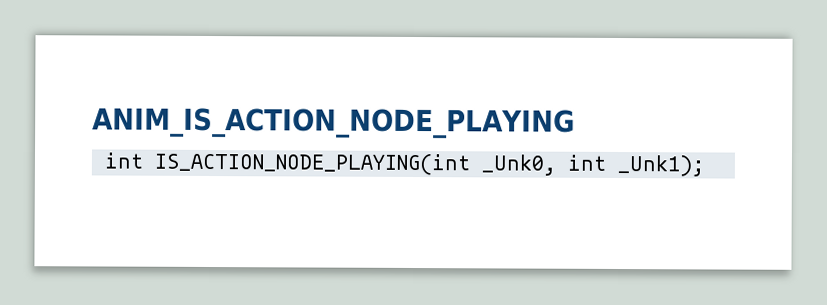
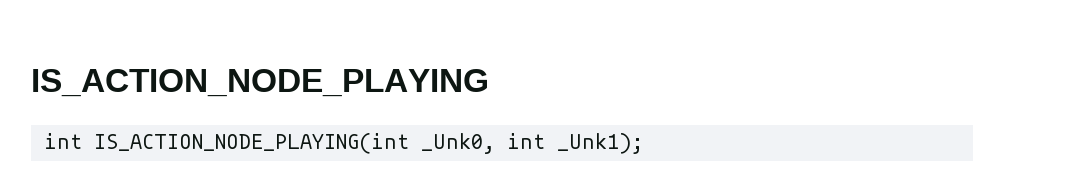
[92,107,575,139] ANIM_IS_ACTION_NODE_PLAYING -> [31,69,489,97] IS_ACTION_NODE_PLAYING

